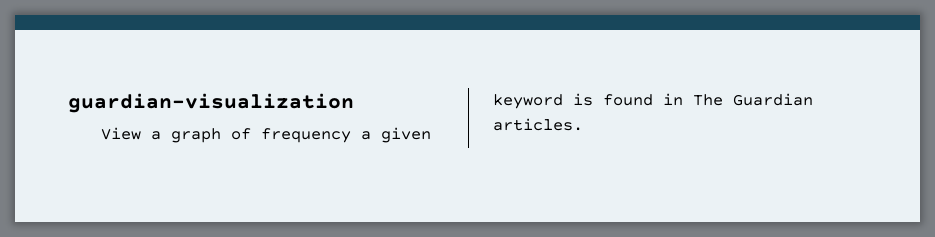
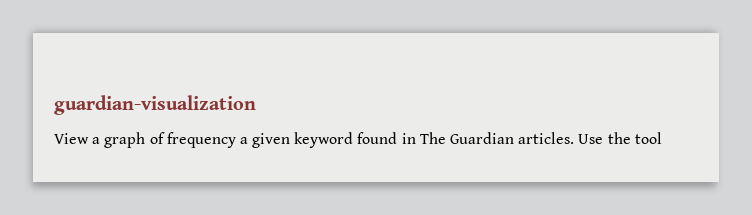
[573,93,593,106] is -> (354, 140) none
(583, 124) none -> [578,132,662,144] Use the tool

